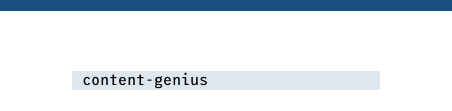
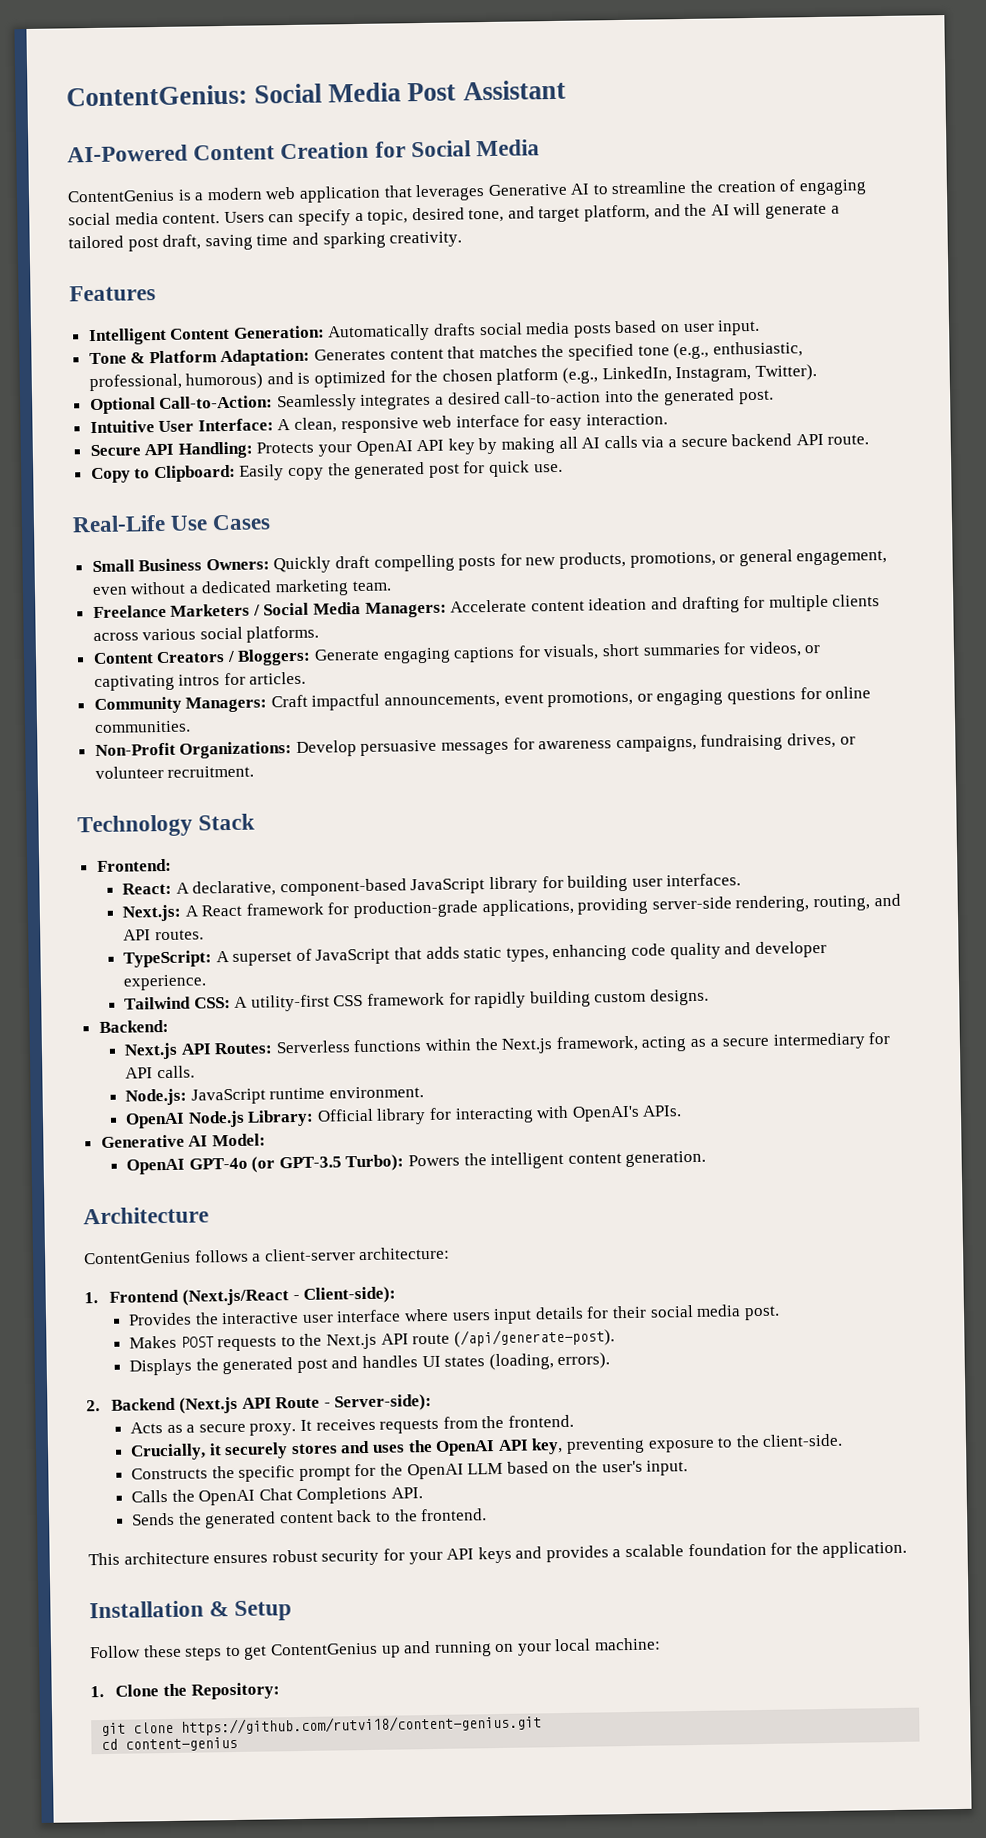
(81, 80) none -> [66,79,566,107] [67,139,541,163] [67,179,867,203] [68,202,840,226] [68,231,463,252] [69,285,156,302] [87,319,761,346] [88,341,803,367] [88,364,817,392] [89,388,774,415] [89,413,668,434] [89,433,870,459] [90,460,563,484] [72,514,272,533] [91,549,888,574] [91,579,392,597] [92,594,881,619] [92,625,320,643] [92,641,821,666] [93,671,307,692] [93,686,872,715] [93,720,191,734] [94,732,856,759] [94,765,255,780] [77,813,256,838] [96,858,172,873] [122,873,742,897] [122,893,901,922] [123,929,204,941] [123,940,827,968] [123,974,208,991] [124,988,710,1012] [98,1019,169,1034] [124,1031,891,1060] [125,1065,195,1079] [125,1086,424,1106] [125,1105,683,1129] [100,1133,266,1148] [126,1150,707,1175] [83,1206,209,1225] [84,1246,451,1265] [84,1286,397,1306] [128,1304,780,1326] [129,1328,615,1352] [129,1352,611,1376] [86,1393,433,1414] [130,1414,575,1436] [130,1433,844,1461] [131,1460,689,1482] [131,1486,424,1506] [131,1508,488,1529] [88,1540,908,1566] [89,1600,293,1622] [89,1637,662,1661] [90,1682,280,1700] [101,1714,543,1737] [101,1738,119,1751] ContentGenius: Social Media Post Assistant // AI-Powered Content Creation for Social Media // ContentGenius is a modern web application that leverages Generative AI to streamline the creation of engaging social media content. Users can specify a topic, desired tone, and target platform, and the AI will generate a tailored post draft, saving time and sparking creativity. // Features // Intelligent Content Generation: Automatically drafts social media posts based on user input. // Tone & Platform Adaptation: Generates content that matches the specified tone (e.g., enthusiastic, professional, humorous) and is optimized for the chosen platform (e.g., LinkedIn, Instagram, Twitter). // Optional Call-to-Action: Seamlessly integrates a desired call-to-action into the generated post. // Intuitive User Interface: A clean, responsive web interface for easy interaction. // Secure API Handling: Protects your OpenAI API key by making all AI calls via a secure backend API route. // Copy to Clipboard: Easily copy the generated post for quick use. // Real-Life Use Cases // Small Business Owners: Quickly draft compelling posts for new products, promotions, or general engagement, even without a dedicated marketing team. // Freelance Marketers / Social Media Managers: Accelerate content ideation and drafting for multiple clients across various social platforms. // Content Creators / Bloggers: Generate engaging captions for visuals, short summaries for videos, or captivating intros for articles. // Community Managers: Craft impactful announcements, event promotions, or engaging questions for online communities. // Non-Profit Organizations: Develop persuasive messages for awareness campaigns, fundraising drives, or volunteer recruitment. // Technology Stack // Frontend: // React: A declarative, component-based JavaScript library for building user interfaces. // Next.js: A React framework for production-grade applications, providing server-side rendering, routing, and API routes. // TypeScript: A superset of JavaScript that adds static types, enhancing code quality and developer experience. // Tailwind CSS: A utility-first CSS framework for rapidly building custom designs. // Backend: // Next.js API Routes: Serverless functions within the Next.js framework, acting as a secure intermediary for API calls. // Node.js: JavaScript runtime environment. // OpenAI Node.js Library: Official library for interacting with OpenAI's APIs. // Generative AI Model: // OpenAI GPT-4o (or GPT-3.5 Turbo): Powers the intelligent content generation. // Architecture // ContentGenius follows a client-server architecture: // 1. Frontend (Next.js/React - Client-side): // Provides the interactive user interface where users input details for their social media post. // Makes POST requests to the Next.js API route (/api/generate-post). // Displays the generated post and handles UI states (loading, errors). // 2. Backend (Next.js API Route - Server-side): // Acts as a secure proxy. It receives requests from the frontend. // Crucially, it securely stores and uses the OpenAI API key, preventing exposure to the client-side. // Constructs the specific prompt for the OpenAI LLM based on the user's input. // Calls the OpenAI Chat Completions API. // Sends the generated content back to the frontend. // This architecture ensures robust security for your API keys and provides a scalable foundation for the application. // Installation & Setup // Follow these steps to get ContentGenius up and running on your local machine: // 1. Clone the Repository: // git clone https://github.com/rutvi18/content-genius.git // cd

